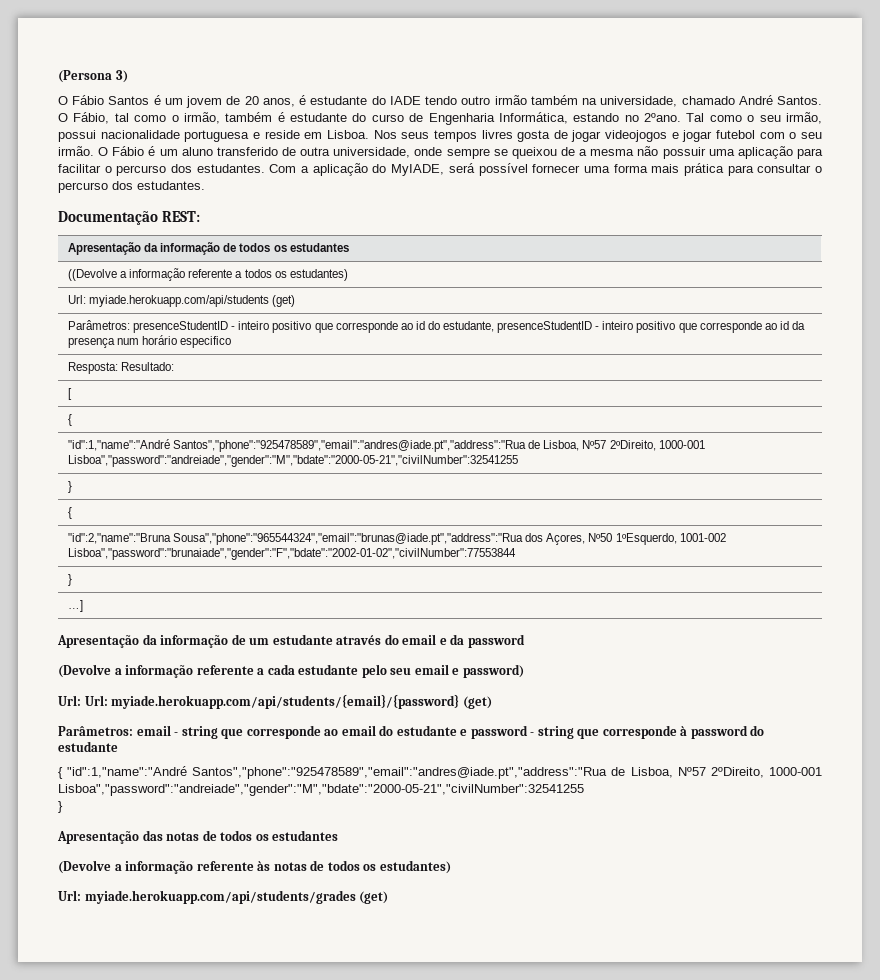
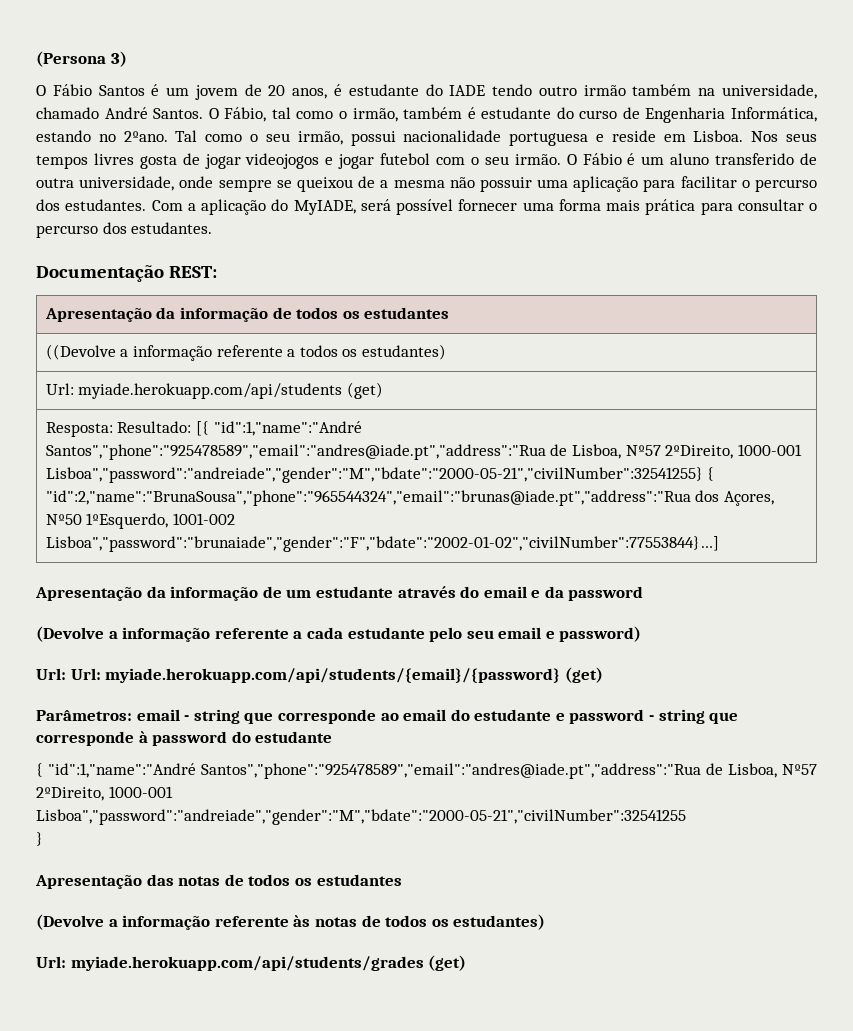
[67,320,805,333] [67,335,232,348] // Parâmetros: presenceStudentID - inteiro positivo que corresponde ao id do estudante, presenceStudentID - inteiro positivo que corresponde ao id da presença num horário especifico -> (384, 390) none
[67,388,72,400] [67,414,72,426] [67,439,705,452] [67,455,518,467] [67,481,72,493] [67,507,72,519] [67,533,524,545] // [ // { // "id":1,"name":"André Santos","phone":"925478589","email":"andres@iade.pt","address":"Rua de Lisboa, Nº57 2ºDireito, 1000-001 Lisboa","password":"andreiade","gender":"M","bdate":"2000-05-21","civilNumber":32541255 // } // { // "id":2,"name":"Bruna Sousa","phone":"965544324","email":"brunas@iade.pt","address":"Rua -> [196,421,362,436] [45,444,802,460] [45,467,715,483] [45,490,691,506] [{ "id":1,"name":"André Santos","phone":"925478589","email":"andres@iade.pt","address":"Rua de Lisboa, Nº57 2ºDireito, 1000-001 Lisboa","password":"andreiade","gender":"M","bdate":"2000-05-21","civilNumber":32541255} { "id":2,"name":"BrunaSousa","phone":"965544324","email":"brunas@iade.pt","address":"Rua
[67,548,516,560] [67,574,72,586] [67,600,83,612] Lisboa","password":"brunaiade","gender":"F","bdate":"2002-01-02","civilNumber":77553844 // } // …] -> [45,536,719,552] Lisboa","password":"brunaiade","gender":"F","bdate":"2002-01-02","civilNumber":77553844}…]

